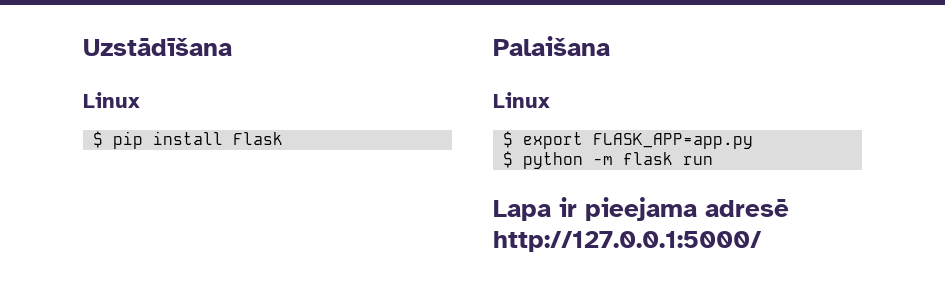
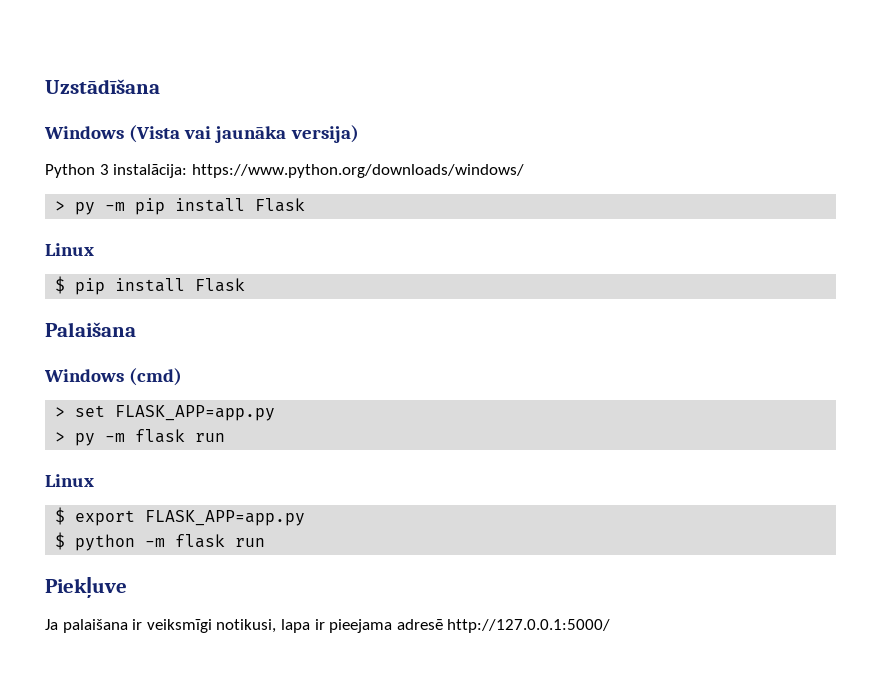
(232, 46) none -> [44,125,359,143] [45,164,524,178] [55,198,306,215] // Windows (Vista vai jaunāka versija) // Python 3 instalācija: https://www.python.org/downloads/windows/ // > py -m pip install Flask
(610, 46) none -> [44,368,183,386] [55,405,276,421] [55,429,226,446] // Windows (cmd) // > set FLASK_APP=app.py // > py -m flask run
[493,200,551,221] Lapa -> [45,577,127,598] [45,619,310,633] Piekļuve // Ja palaišana ir veiksmīgi notikusi, lapa

